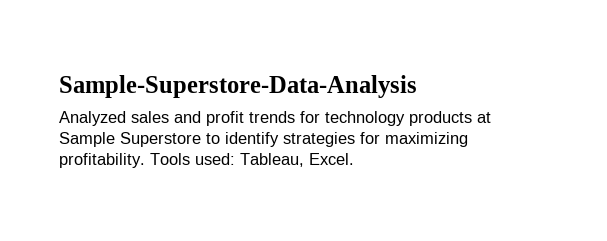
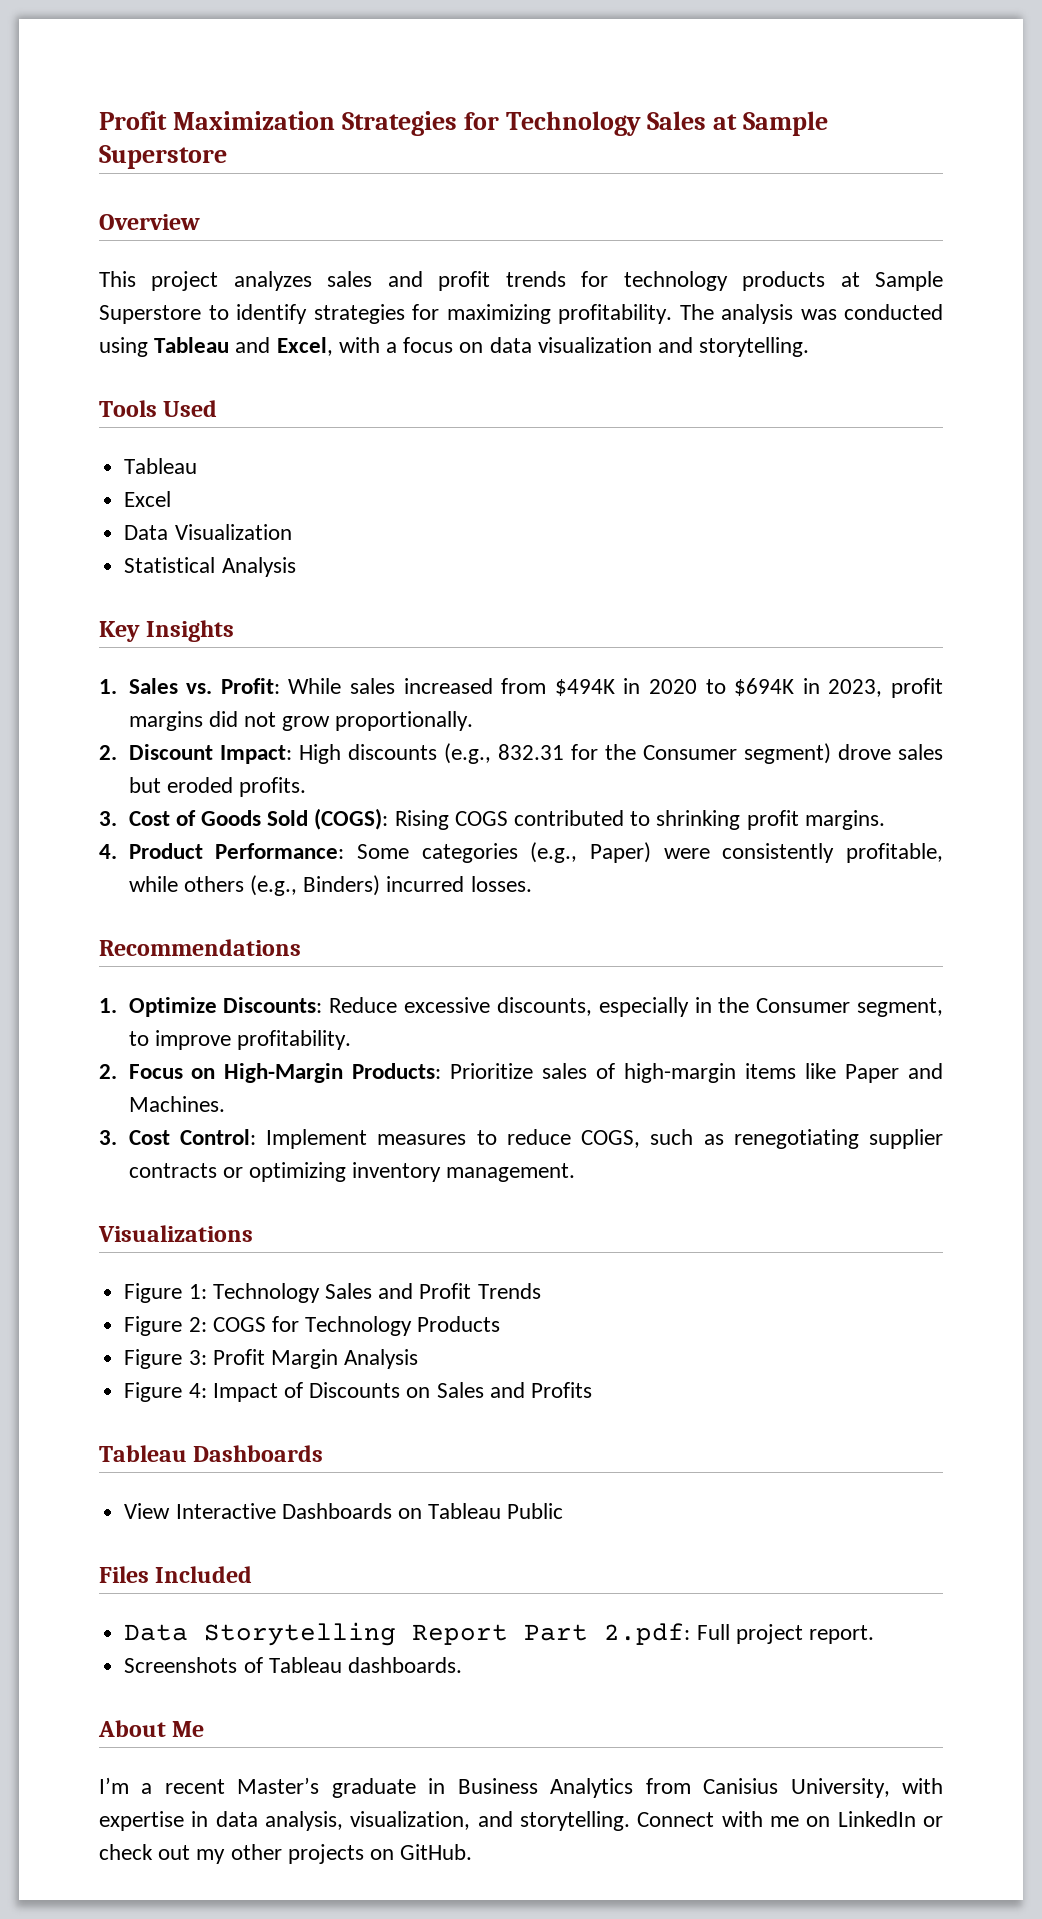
[59,75,417,98] [59,111,126,126] Sample-Superstore-Data-Analysis // Analyzed -> [99,111,829,136] [99,145,227,169] [99,214,200,230] [99,271,312,291] Profit Maximization Strategies for Technology Sales at Sample Superstore // Overview // This project analyzes
[150,153,354,167] Tools used: Tableau, Excel. -> [679,304,943,324] [99,337,810,357] [99,400,218,417] [124,458,198,474] [124,491,172,507] [124,524,292,540] [124,557,296,577] [99,620,235,642] [99,678,944,698] [128,711,474,731] [99,743,943,764] [128,777,306,797] [99,808,885,830] [99,842,943,863] [128,875,532,896] [99,939,301,956] [99,997,943,1017] [128,1030,351,1050] [99,1063,944,1083] [128,1096,225,1112] [99,1129,943,1149] [128,1162,576,1182] [98,1225,253,1242] [124,1283,541,1303] [124,1316,501,1336] [124,1349,419,1369] [124,1382,592,1402] [99,1445,324,1462] [124,1503,564,1519] [99,1566,253,1583] [124,1622,874,1646] [124,1657,462,1673] [98,1720,205,1737] [99,1777,943,1798] [99,1811,944,1831] [99,1844,473,1864] The analysis was conducted using Tableau and Excel, with a focus on data visualization and storytelling. // Tools Used // Tableau // Excel // Data Visualization // Statistical Analysis // Key Insights // 1. Sales vs. Profit: While sales increased from $494K in 2020 to $694K in 2023, profit margins did not grow proportionally. // 2. Discount Impact: High discounts (e.g., 832.31 for the Consumer segment) drove sales but eroded profits. // 3. Cost of Goods Sold (COGS): Rising COGS contributed to shrinking profit margins. // 4. Product Performance: Some categories (e.g., Paper) were consistently profitable, while others (e.g., Binders) incurred losses. // Recommendations // 1. Optimize Discounts: Reduce excessive discounts, especially in the Consumer segment, to improve profitability. // 2. Focus on High-Margin Products: Prioritize sales of high-margin items like Paper and Machines. // 3. Cost Control: Implement measures to reduce COGS, such as renegotiating supplier contracts or optimizing inventory management. // Visualizations // Figure 1: Technology Sales and Profit Trends // Figure 2: COGS for Technology Products // Figure 3: Profit Margin Analysis // Figure 4: Impact of Discounts on Sales and Profits // Tableau Dashboards // View Interactive Dashboards on Tableau Public // Files Included // Data Storytelling Report Part 2.pdf: Full project report. // Screenshots of Tableau dashboards. // About Me // I’m a recent Master’s graduate in Business Analytics from Canisius University, with expertise in data analysis, visualization, and storytelling. Connect with me on LinkedIn or check out my other projects on GitHub.

